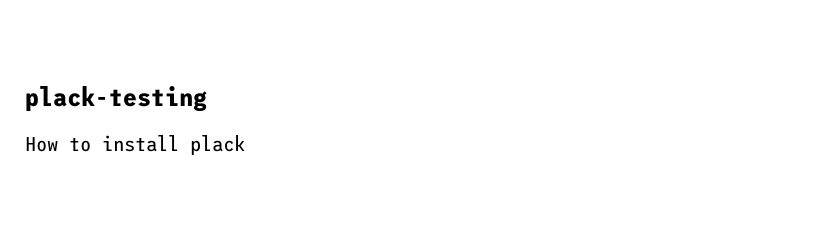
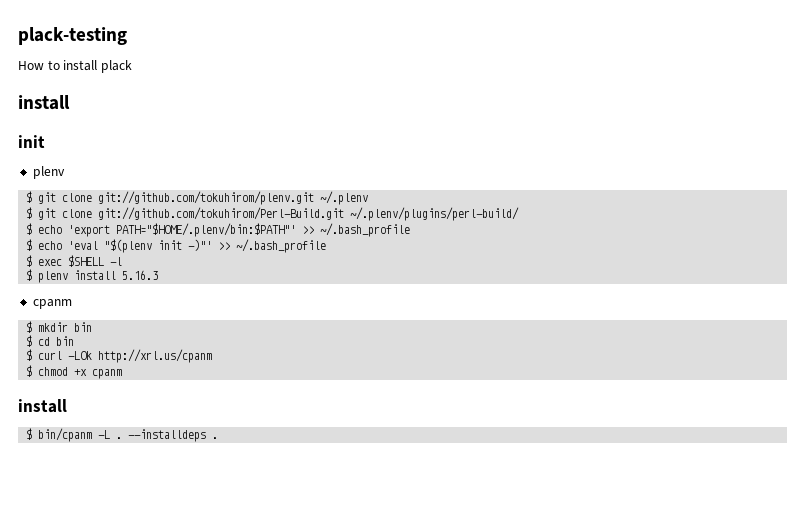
(245, 145) none -> [18,95,70,110] [18,135,45,148] [32,166,65,179] [26,191,369,205] [26,207,520,221] [26,223,411,237] [26,239,327,253] [26,255,123,267] [26,269,159,283] [32,299,72,309] [26,321,93,333] [26,335,75,347] [26,349,213,363] [26,365,123,379] [18,399,67,413] [26,428,219,442] // install // init // plenv // $ git clone git://github.com/tokuhirom/plenv.git ~/.plenv // $ git clone git://github.com/tokuhirom/Perl-Build.git ~/.plenv/plugins/perl-build/ // $ echo 'export PATH="$HOME/.plenv/bin:$PATH"' >> ~/.bash_profile // $ echo 'eval "$(plenv init -)"' >> ~/.bash_profile // $ exec $SHELL -l // $ plenv install 5.16.3 // cpanm // $ mkdir bin // $ cd bin // $ curl -LOk http://xrl.us/cpanm // $ chmod +x cpanm // install // $ bin/cpanm -L . --installdeps .

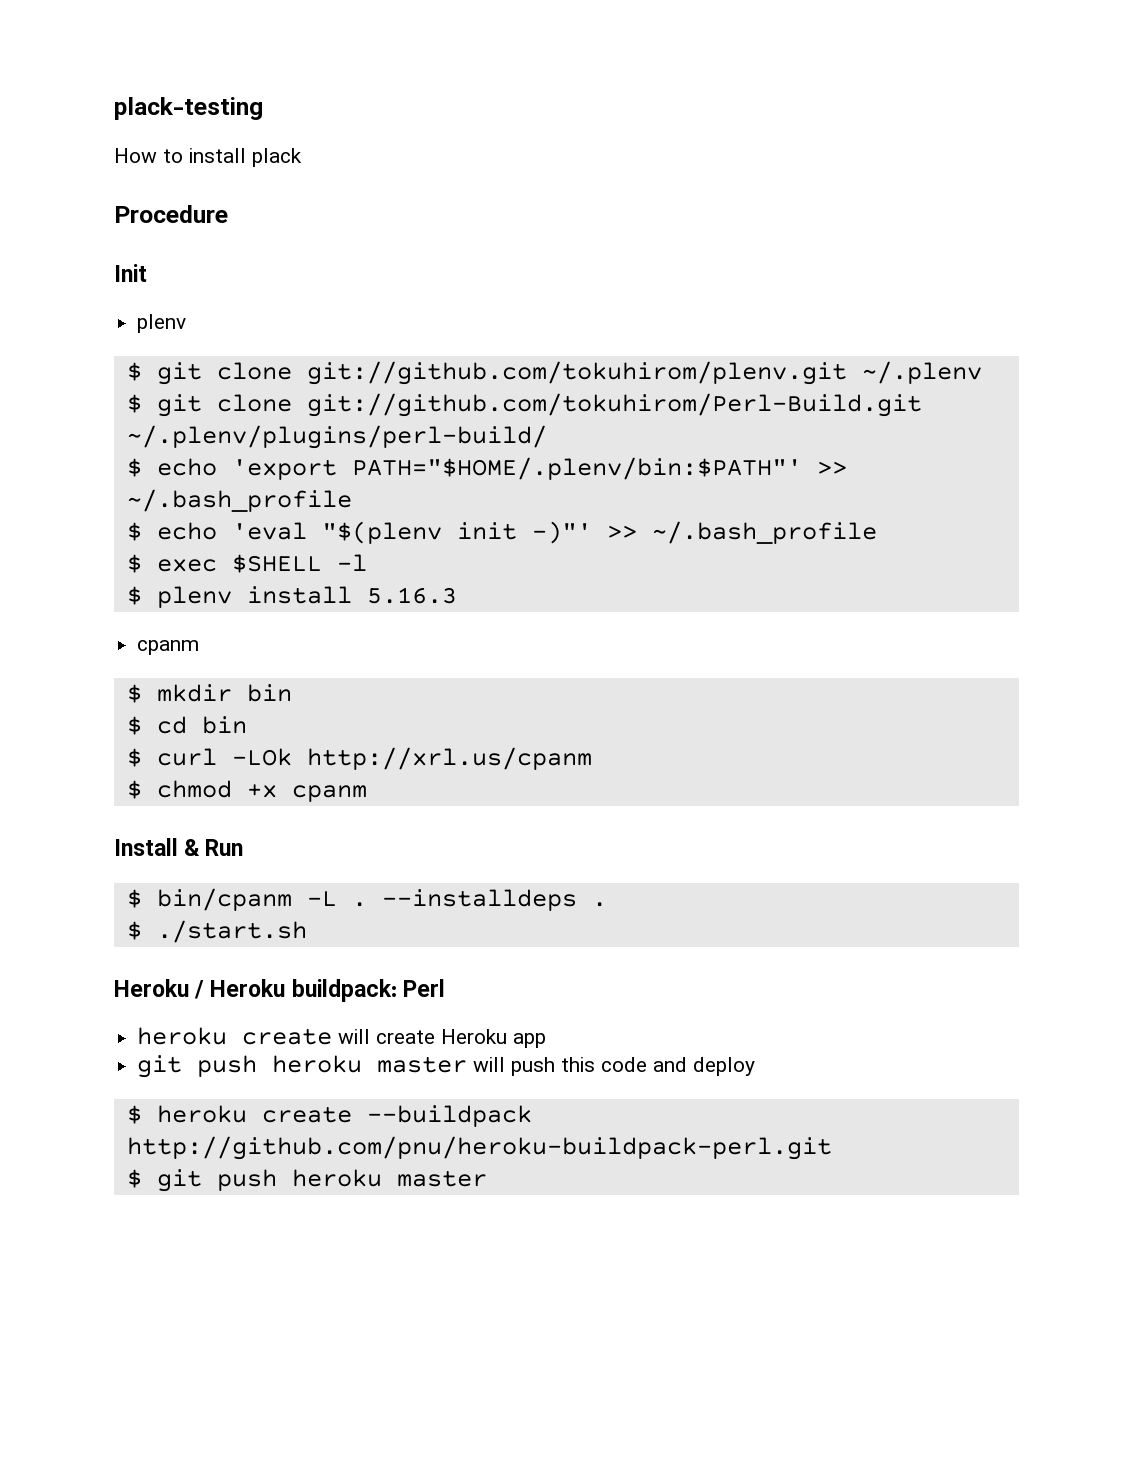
[18,95,70,110] [18,135,45,148] install // init -> [114,205,228,223] [114,264,147,282] Procedure // Init
[18,399,67,413] install -> [114,838,244,856] Install & Run
(219, 438) none -> [126,920,307,943] [114,979,445,1002] [137,1027,547,1048] [137,1055,756,1078] [126,1105,532,1127] [126,1136,832,1160] [126,1169,487,1192] // $ ./start.sh // Heroku / Heroku buildpack: Perl // heroku create will create Heroku app // git push heroku master will push this code and deploy // $ heroku create --buildpack http://github.com/pnu/heroku-buildpack-perl.git // $ git push heroku master

